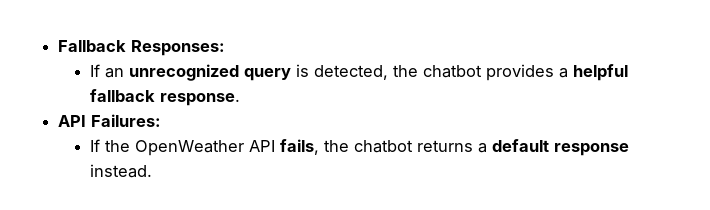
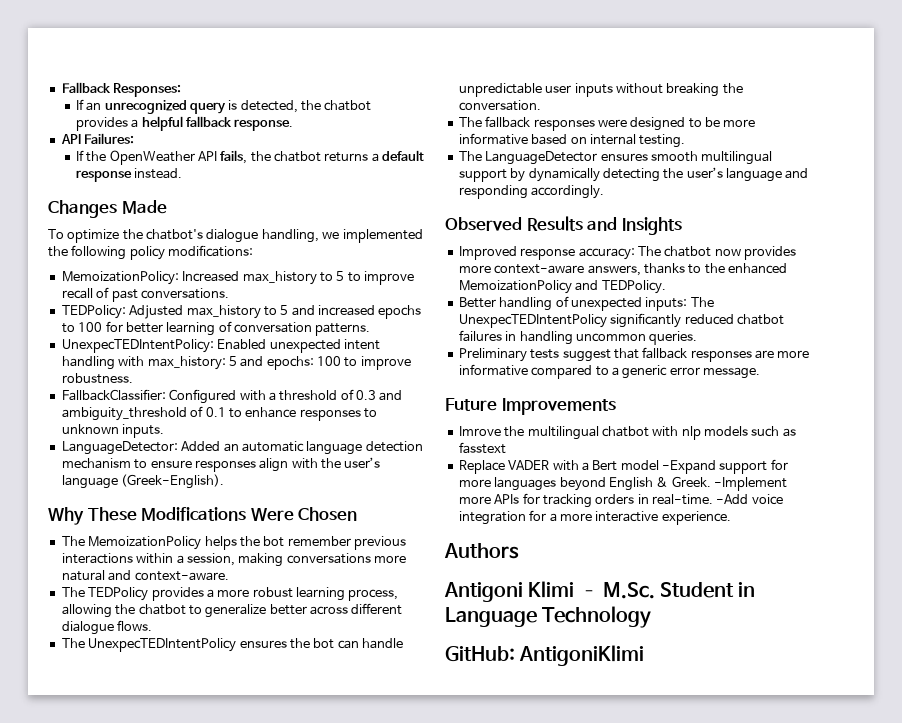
(152, 171) none -> [48,200,167,218] [48,229,423,243] [48,245,254,260] [61,271,414,285] [61,287,229,302] [61,305,422,319] [61,321,371,336] [61,339,380,353] [61,356,411,370] [61,373,133,384] [61,389,403,404] [61,406,377,421] [61,424,165,438] [61,441,423,455] [61,457,381,472] [61,474,225,489] [48,507,358,525] [61,536,406,550] [61,553,406,567] [61,570,229,581] [61,587,399,601] [61,603,403,618] [61,620,153,635] [61,638,403,652] [458,83,743,97] [458,100,541,111] [458,116,756,131] [458,133,686,148] [458,151,773,165] [458,167,809,182] [458,185,605,199] [445,216,682,235] [458,246,796,260] [458,263,787,276] [458,280,666,294] [458,296,714,311] [458,313,784,328] [458,330,698,345] [458,347,810,362] [458,364,760,379] [445,398,616,415] [458,426,796,440] [458,442,506,454] [458,459,788,474] [458,476,787,491] [458,493,783,508] [458,510,731,525] [444,543,519,559] [444,581,756,602] [445,606,652,628] [445,645,645,666] // Changes Made // To optimize the chatbot's dialogue handling, we implemented the following policy modifications: // MemoizationPolicy: Increased max_history to 5 to improve recall of past conversations. // TEDPolicy: Adjusted max_history to 5 and increased epochs to 100 for better learning of conversation patterns. // UnexpecTEDIntentPolicy: Enabled unexpected intent handling with max_history: 5 and epochs: 100 to improve robustness. // FallbackClassifier: Configured with a threshold of 0.3 and ambiguity_threshold of 0.1 to enhance responses to unknown inputs. // LanguageDetector: Added an automatic language detection mechanism to ensure responses align with the user’s language (Greek-English). // Why These Modifications Were Chosen // The MemoizationPolicy helps the bot remember previous interactions within a session, making conversations more natural and context-aware. // The TEDPolicy provides a more robust learning process, allowing the chatbot to generalize better across different dialogue flows. // The UnexpecTEDIntentPolicy ensures the bot can handle unpredictable user inputs without breaking the conversation. // The fallback responses were designed to be more informative based on internal testing. // The LanguageDetector ensures smooth multilingual support by dynamically detecting the user’s language and responding accordingly. // Observed Results and Insights // Improved response accuracy: The chatbot now provides more context-aware answers, thanks to the enhanced MemoizationPolicy and TEDPolicy. // Better handling of unexpected inputs: The UnexpecTEDIntentPolicy significantly reduced chatbot failures in handling uncommon queries. // Preliminary tests suggest that fallback responses are more informative compared to a generic error message. // Future Improvements // Imrove the multilingual chatbot with nlp models such as fasstext // Replace VADER with a Bert model -Expand support for more languages beyond English & Greek. -Implement more APIs for tracking orders in real-time. -Add voice integration for a more interactive experience. // Authors // Antigoni Klimi – M.Sc. Student in Language Technology // GitHub: AntigoniKlimi

